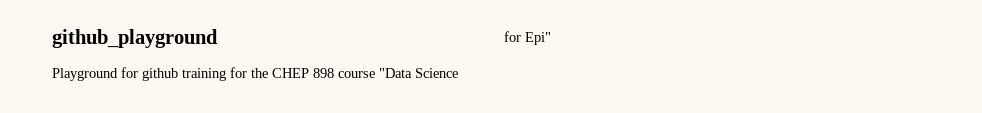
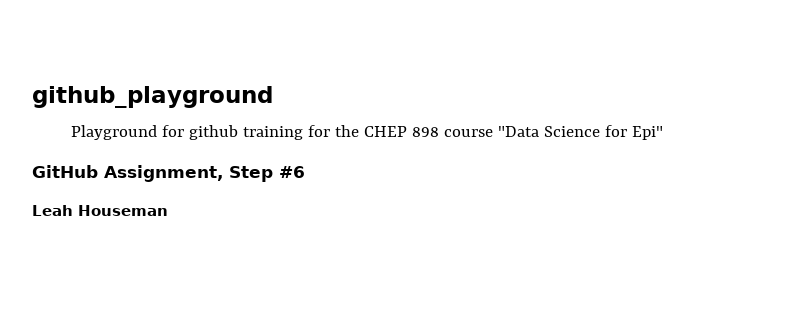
(551, 38) none -> [32,165,305,182] [32,205,168,216] // GitHub Assignment, Step #6 // Leah Houseman

